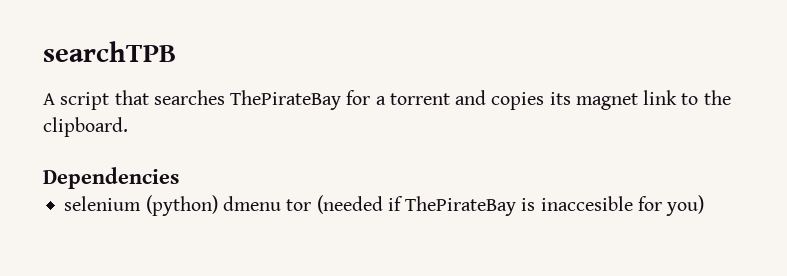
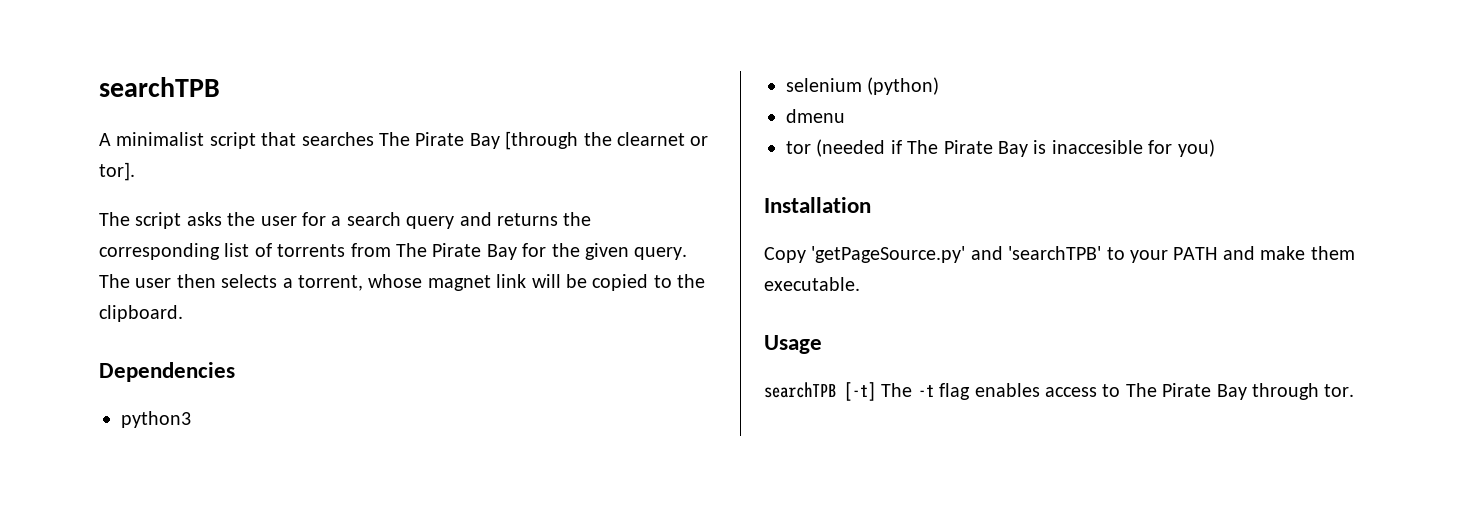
(55, 99) none -> [116,132,205,146] minimalist
[230,90,678,110] ThePirateBay for a torrent and copies its magnet link -> [379,131,709,150] [99,162,135,181] [99,212,592,229] [99,243,688,260] [99,274,649,291] The Pirate Bay [through the clearnet or tor]. // The script asks the user for a search query and returns the corresponding list of torrents from The Pirate Bay for the given query. The user then selects a torrent, whose magnet link will be copied
(179, 178) none -> [121,411,191,428] // python3
(218, 205) none -> (940, 86) //
(281, 203) none -> (845, 116) //
[405,196,517,216] ThePirateBay -> [907,140,1028,157] The Pirate Bay
(705, 205) none -> [764,197,871,213] [764,246,1355,263] [764,277,860,291] [764,335,822,354] [764,382,1355,401] // Installation // Copy 'getPageSource.py' and 'searchTPB' to your PATH and make them executable. // Usage // searchTPB [-t] The -t flag enables access to The Pirate Bay through tor.

